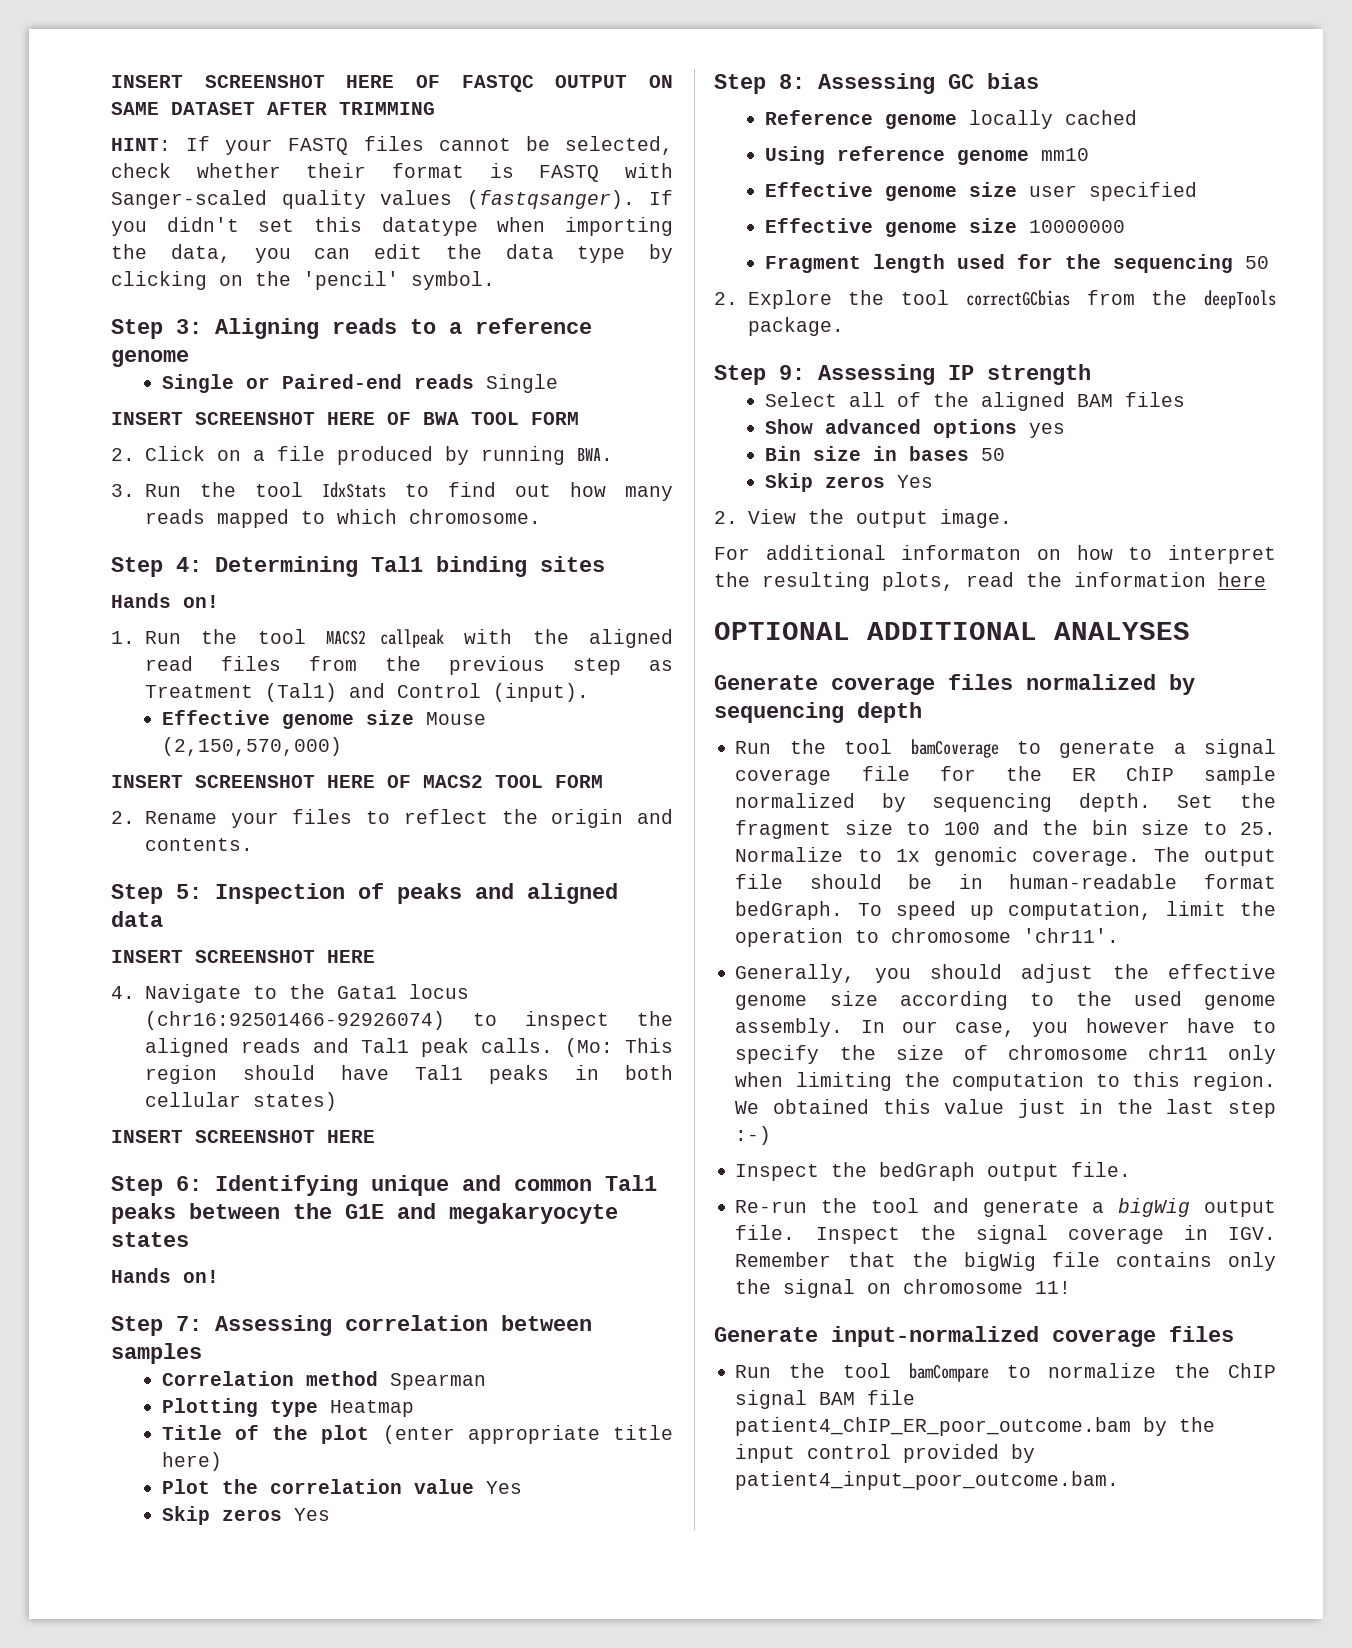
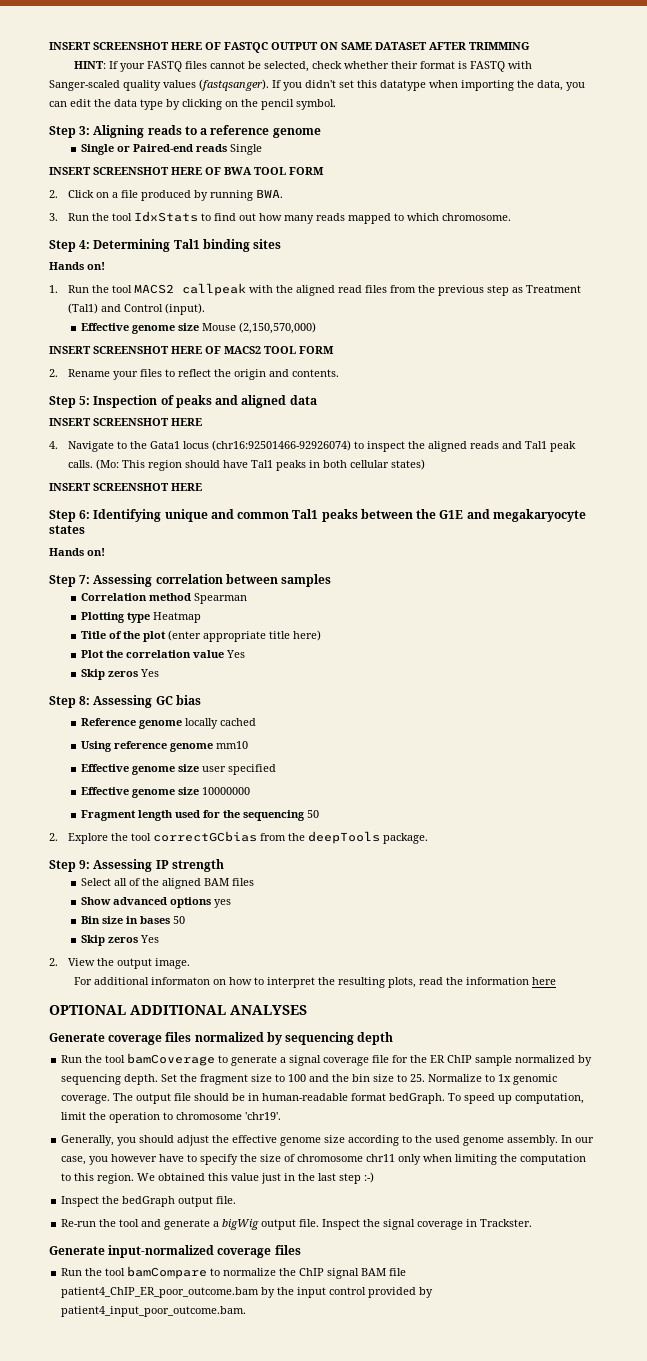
[303,271,399,290] 'pencil' -> [261,99,294,110] pencil
[1023,928,1120,943] 'chr11'. -> [245,1112,282,1120] 'chr19'.
[1228,1227,1276,1240] [735,1252,1276,1271] [735,1279,1072,1298] IGV. Remember that the bigWig file contains only the signal on chromosome 11! -> [480,1219,533,1227] Trackster.

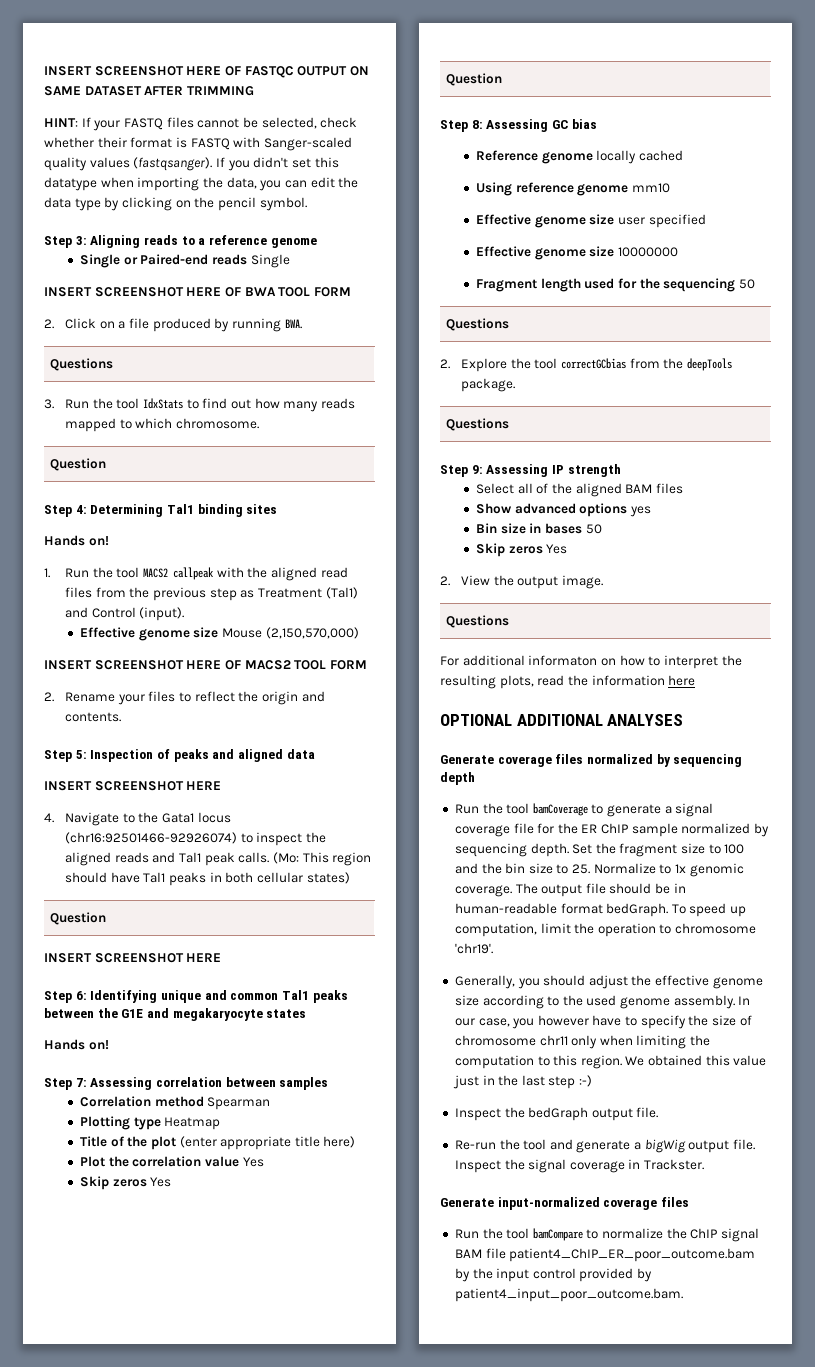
(284, 193) none -> [50,358,114,371] // Questions
(512, 217) none -> [50,458,107,471] // Question
(426, 464) none -> [50,912,107,925] // Question
(159, 673) none -> [446,73,503,86] // Question
(319, 814) none -> [446,318,510,331] // Questions
(429, 838) none -> [446,418,510,431] // Questions
(191, 963) none -> [446,615,510,628] // Questions

